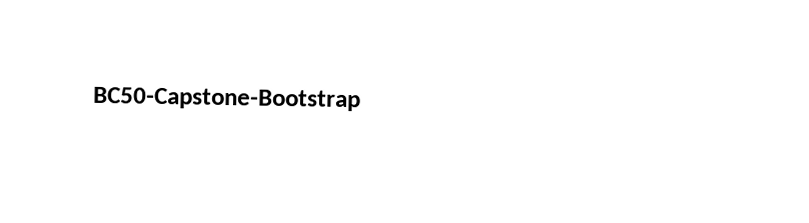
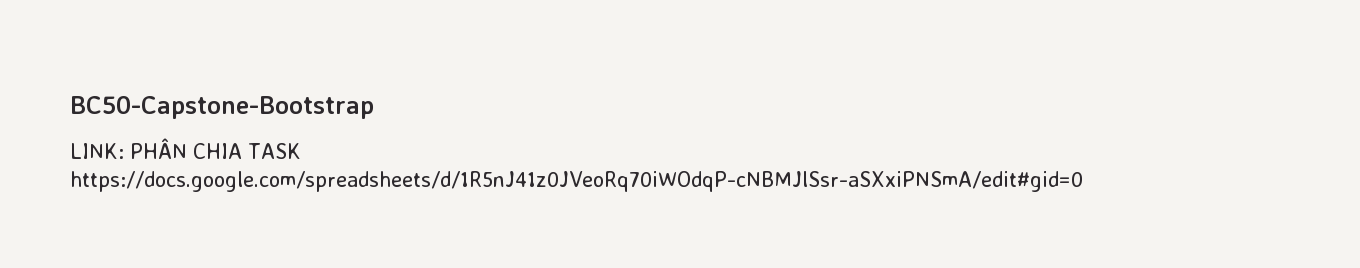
(361, 99) none -> [70,138,301,159] [70,171,1083,192] // LINK: PHÂN CHIA TASK https://docs.google.com/spreadsheets/d/1R5nJ41z0JVeoRq70iWOdqP-cNBMJlSsr-aSXxiPNSmA/edit#gid=0

